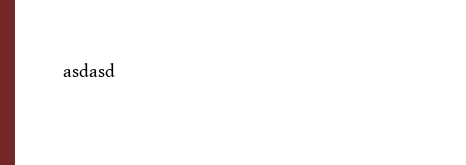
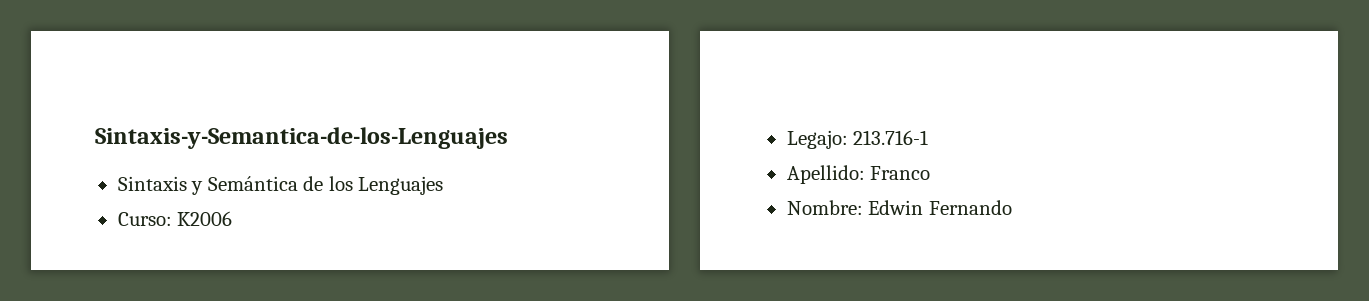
[63,63,115,77] asdasd -> [95,127,508,149] [117,176,444,195] [117,211,233,226] [786,130,929,149] [786,165,931,184] [786,200,1012,215] Sintaxis-y-Semantica-de-los-Lenguajes // Sintaxis y Semántica de los Lenguajes // Curso: K2006 // Legajo: 213.716-1 // Apellido: Franco // Nombre: Edwin Fernando

